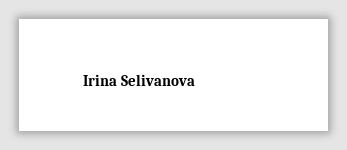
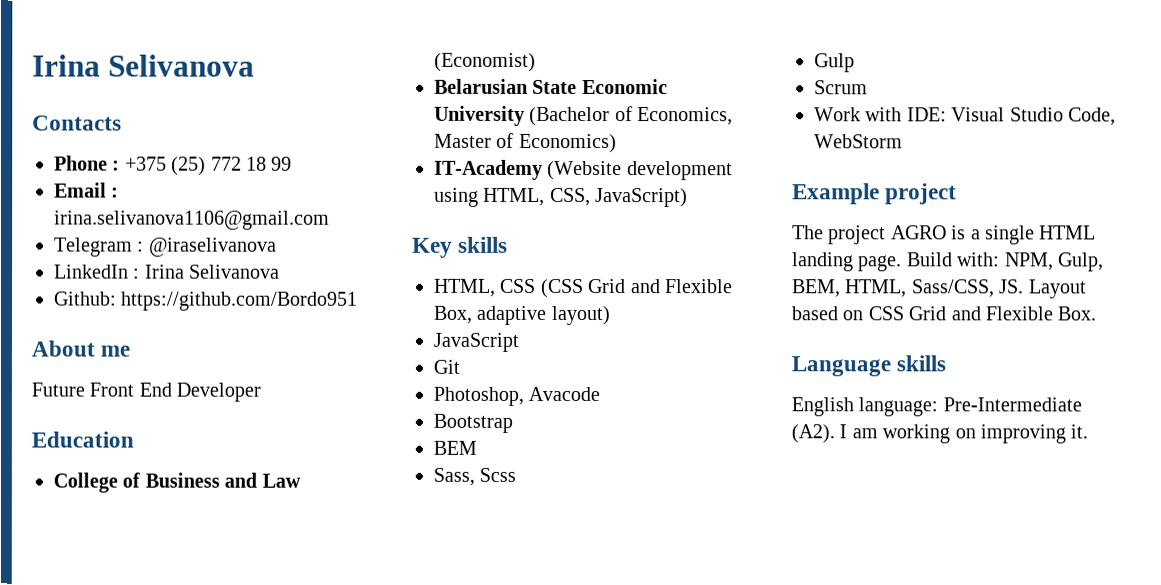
[83,74,196,86] Irina Selivanova -> [32,54,256,77] [32,115,122,131] [54,155,293,176] [54,182,120,198] [54,210,330,230] [54,237,277,257] [54,264,281,279] [53,291,359,311] [31,340,131,357] [31,382,262,402] [31,431,134,448] [53,472,301,493] [434,52,536,72] [434,78,668,95] [434,105,734,127] [434,132,617,154] [434,159,733,181] [434,187,689,208] [412,236,509,258] [433,278,733,299] [433,305,610,326] [433,332,519,352] [433,359,460,374] [433,386,601,406] [433,413,513,433] [433,440,477,455] [433,467,517,486] [814,53,855,73] [814,80,868,95] [814,107,1116,126] [814,134,903,149] [792,183,958,205] [792,225,1097,245] [792,252,1104,272] [791,279,1087,299] [791,306,1097,321] [791,355,947,377] [791,397,1082,417] [791,424,1089,444] Irina Selivanova // Contacts // Phone : +375 (25) 772 18 99 // Email : irina.selivanova1106@gmail.com // Telegram : @iraselivanova // LinkedIn : Irina Selivanova // Github: https://github.com/Bordo951 // About me // Future Front End Developer // Education // College of Business and Law (Economist) // Belarusian State Economic University (Bachelor of Economics, Master of Economics) // IT-Academy (Website development using HTML, CSS, JavaScript) // Key skills // HTML, CSS (CSS Grid and Flexible Box, adaptive layout) // JavaScript // Git // Photoshop, Avacode // Bootstrap // BEM // Sass, Scss // Gulp // Scrum // Work with IDE: Visual Studio Code, WebStorm // Example project // The project AGRO is a single HTML landing page. Build with: NPM, Gulp, BEM, HTML, Sass/CSS, JS. Layout based on CSS Grid and Flexible Box. // Language skills // English language: Pre-Intermediate (A2). I am working on improving it.

